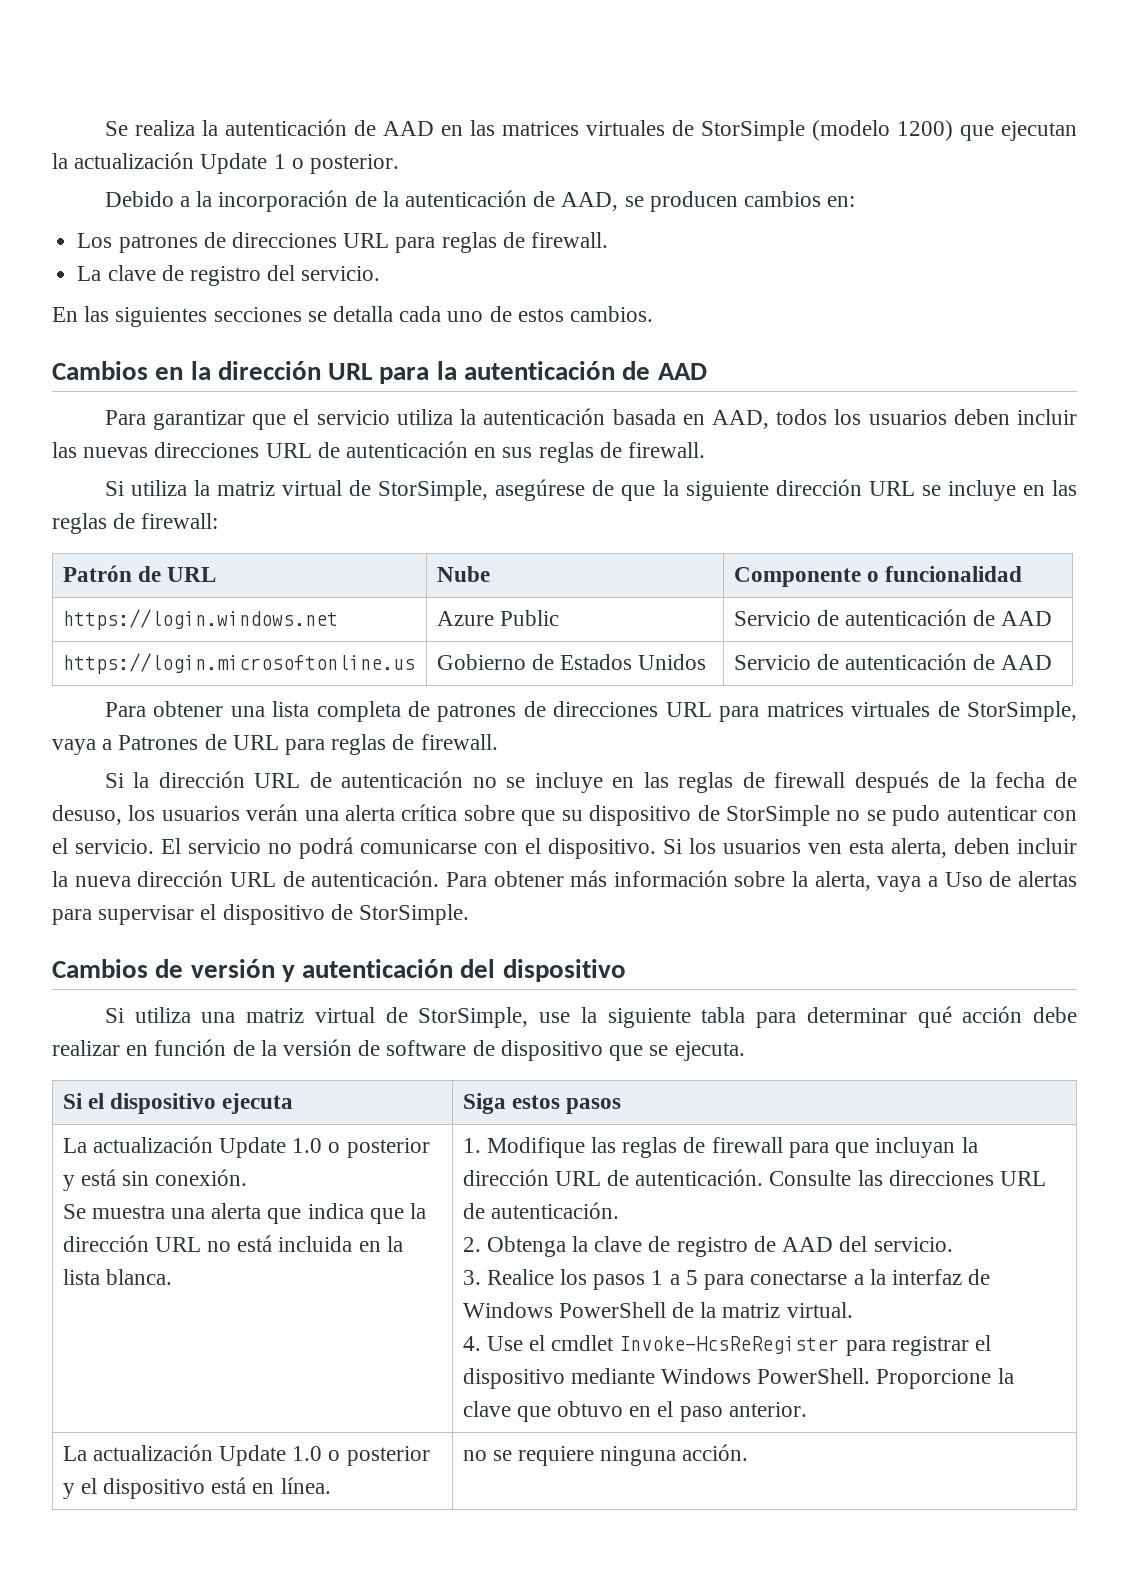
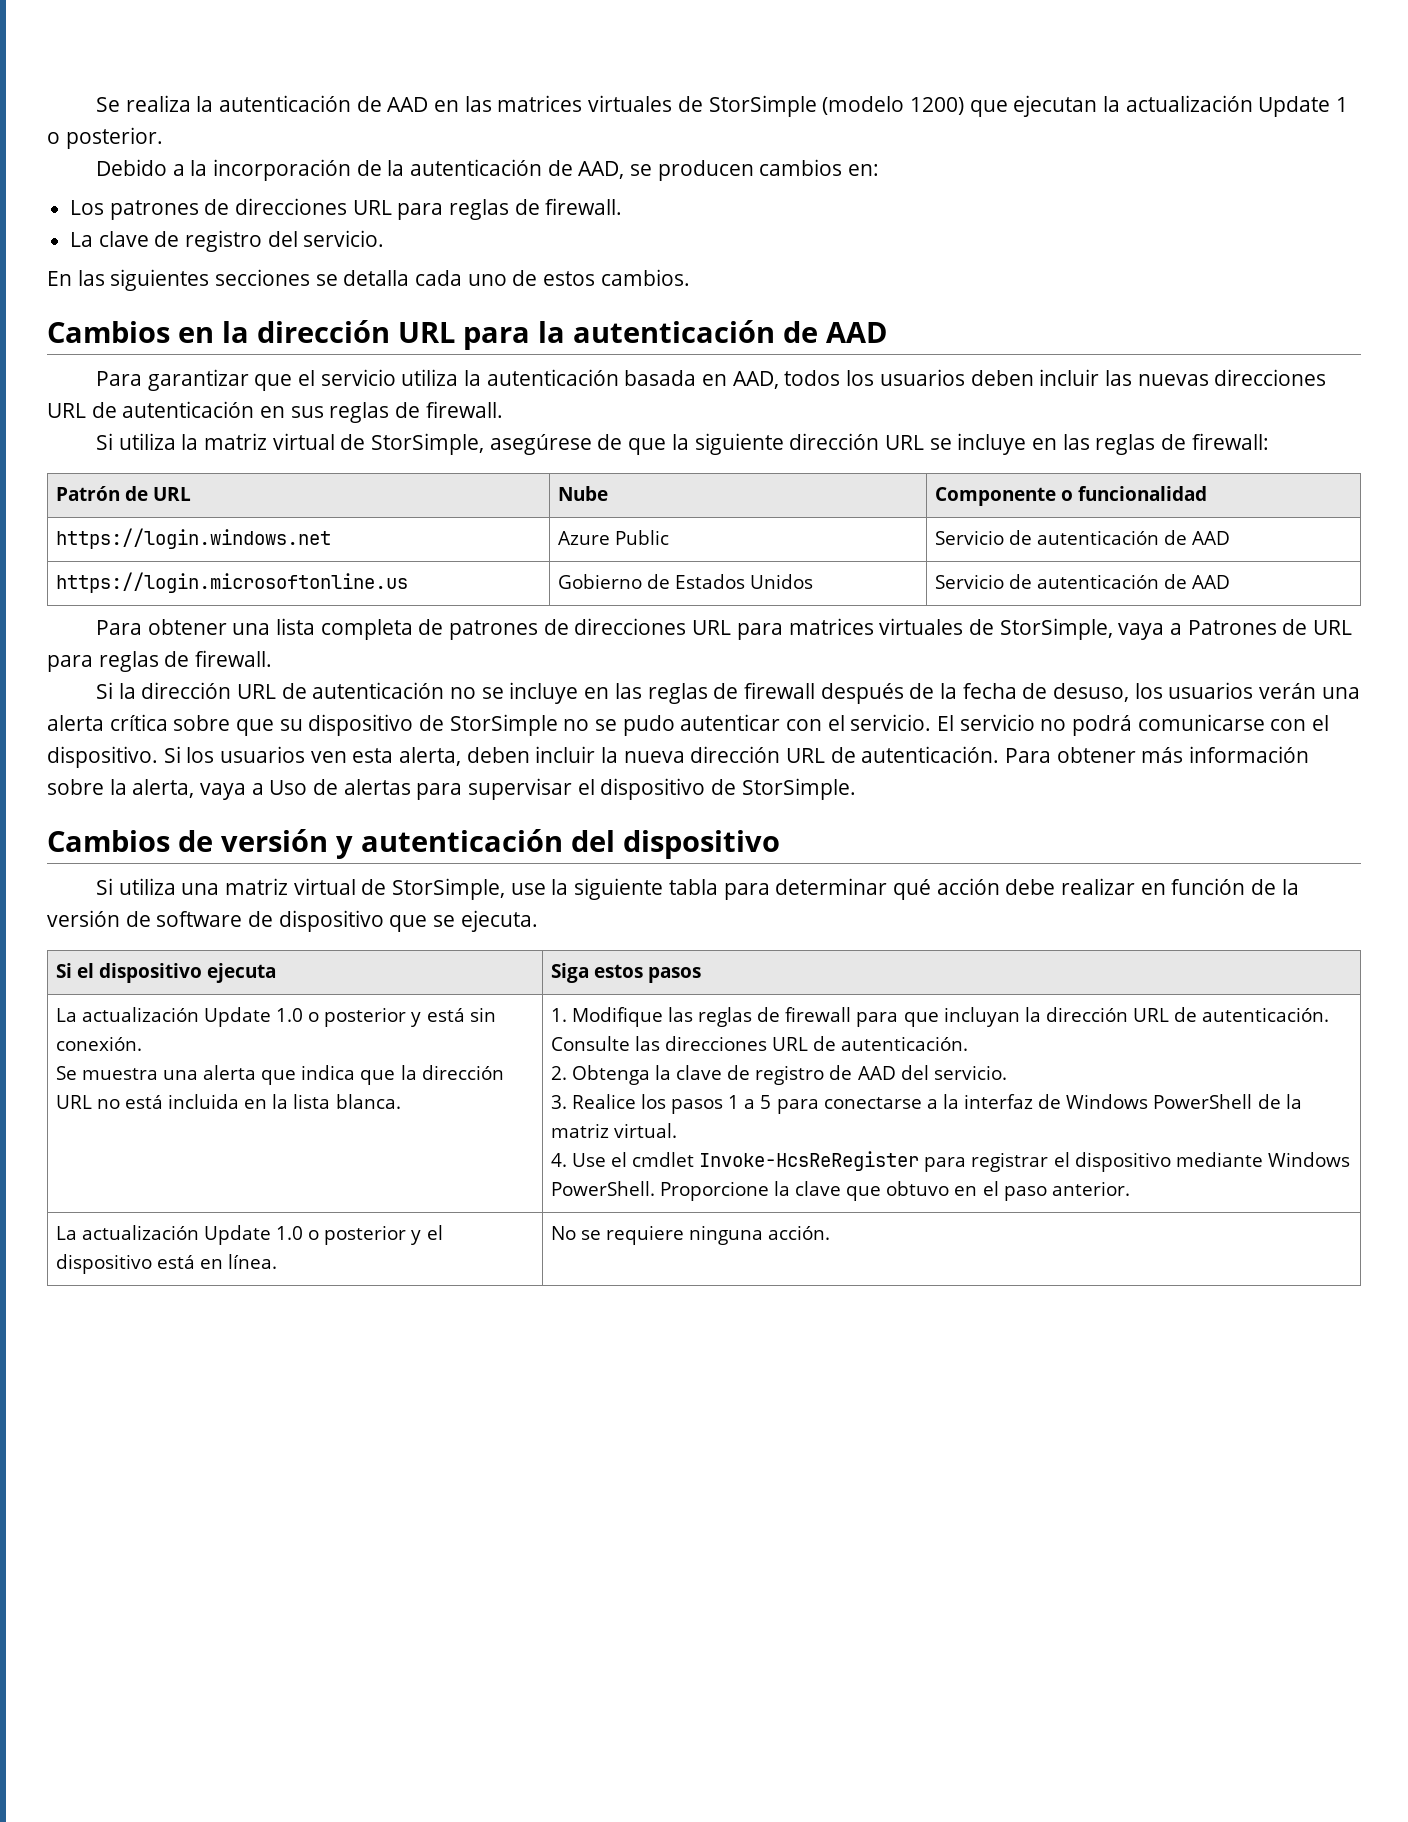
[462,1450,487,1461] no -> [550,1226,576,1240] No

